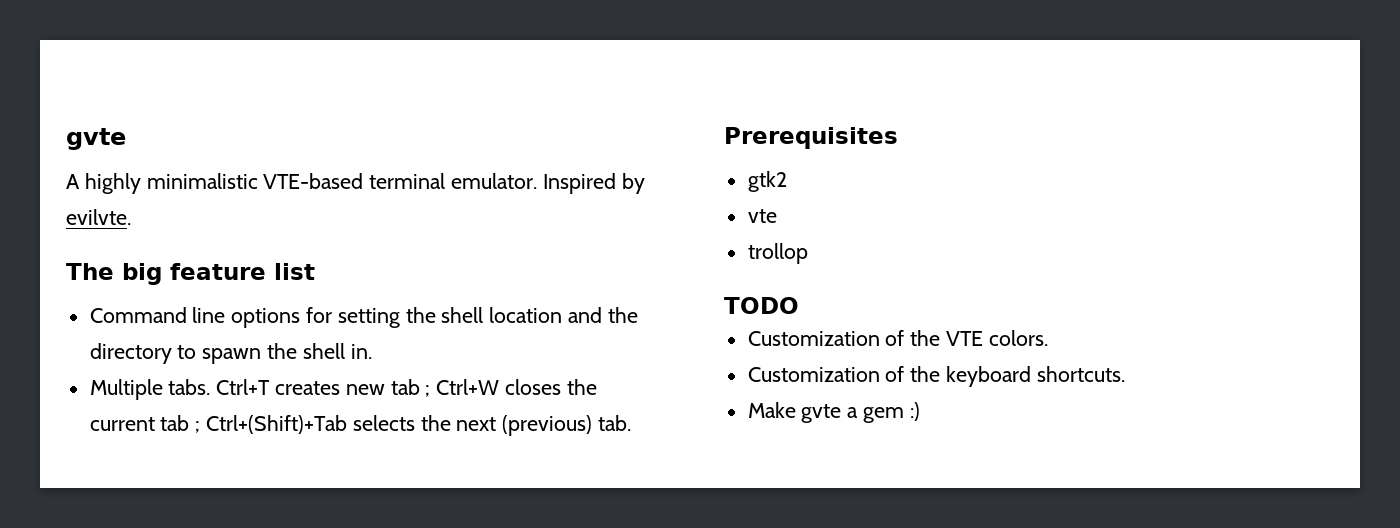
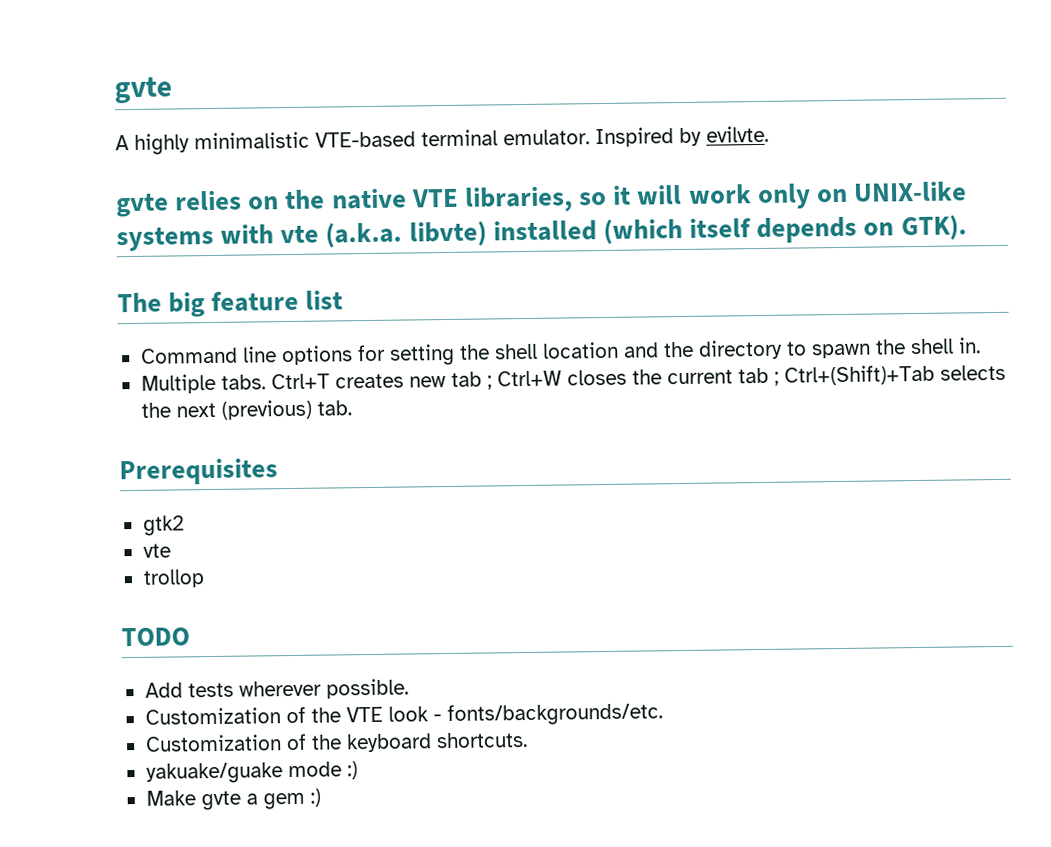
(131, 217) none -> [116,181,968,218] [116,214,967,252] // gvte relies on the native VTE libraries, so it will work only on UNIX-like systems with vte (a.k.a. libvte) installed (which itself depends on GTK).
(799, 305) none -> [144,678,409,699] // Add tests wherever possible.
[988,330,1048,346] colors. -> [387,702,663,727] look - fonts/backgrounds/etc.
(1125, 374) none -> [145,761,358,784] // yakuake/guake mode :)

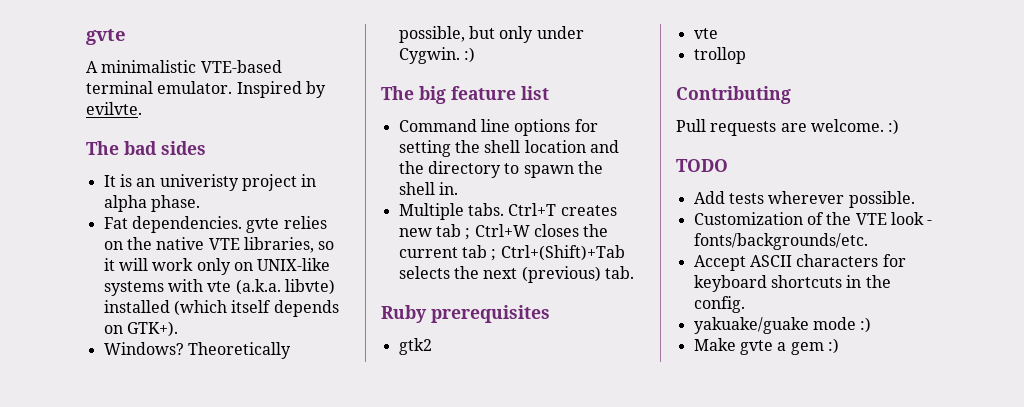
[134,133,190,155] highly -> (98, 67) none
(769, 134) none -> [86,141,206,155] [103,174,317,191] [103,195,200,212] [103,216,242,233] The bad sides // It is an univeristy project in alpha phase. // Fat dependencies.
[900,214,967,241] GTK). -> [126,321,178,337] [103,342,291,359] [398,26,584,43] [398,47,475,64] GTK+). // Windows? Theoretically possible, but only under Cygwin. :)
[119,458,278,486] Prerequisites -> [381,305,550,323] Ruby prerequisites
(205, 578) none -> [676,86,791,104] [676,119,900,136] // Contributing // Pull requests are welcome. :)
[144,732,528,753] Customization of the keyboard shortcuts. -> [693,254,906,271] [693,275,891,292] [693,296,745,313] Accept ASCII characters for keyboard shortcuts in the config.

